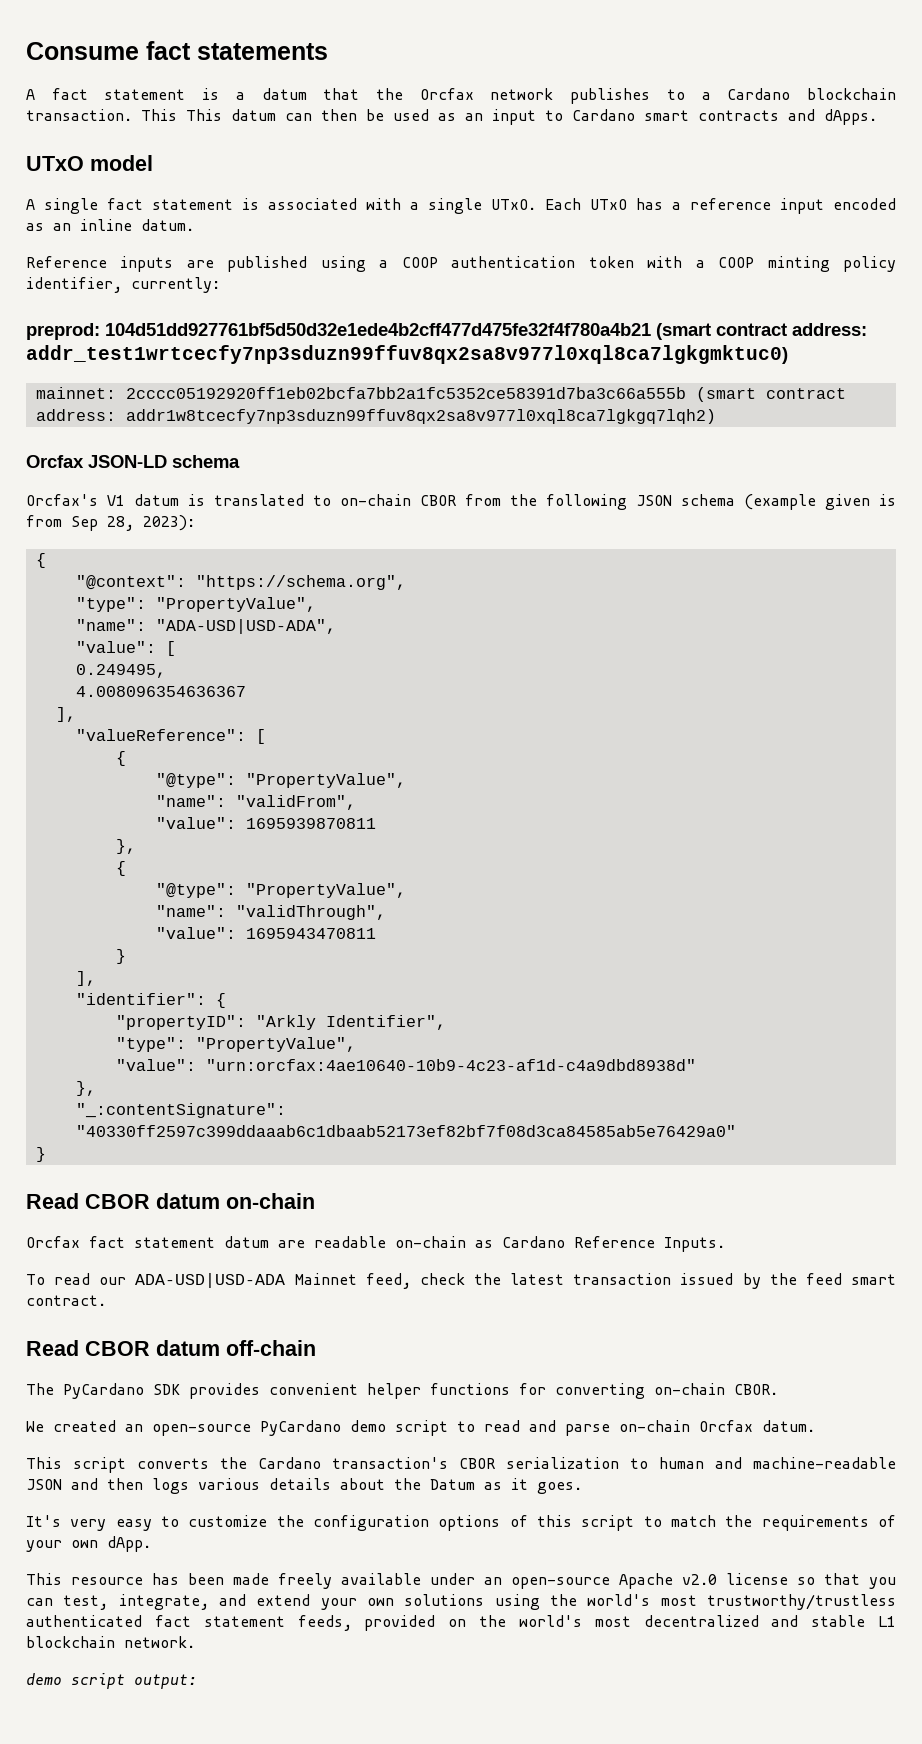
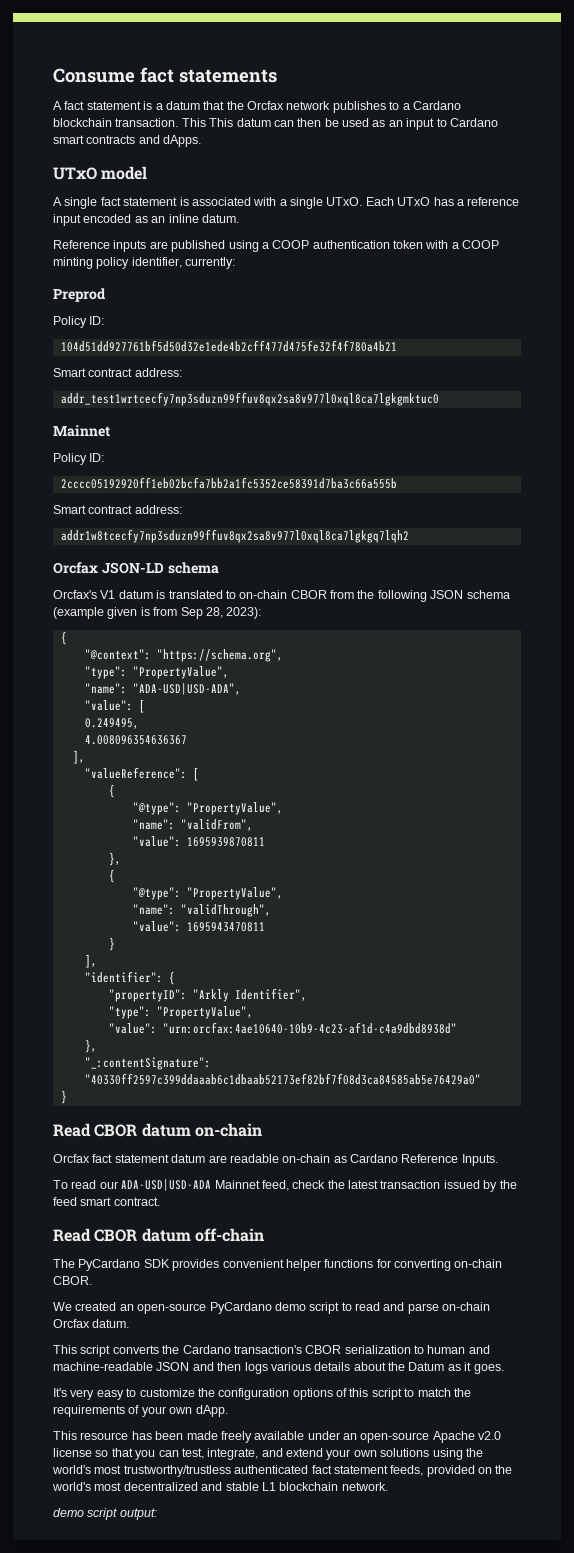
[26,323,100,340] preprod: -> [53,288,106,302] [53,316,105,328] Preprod // Policy ID: //
[656,323,867,340] [26,345,788,364] [35,387,116,399] (smart contract address: addr_test1wrtcecfy7np3sduzn99ffuv8qx2sa8v977l0xql8ca7lgkgmktuc0) // mainnet: -> [53,368,182,377] [60,392,439,406] [53,425,110,437] [53,453,105,465] // Smart contract address: // addr_test1wrtcecfy7np3sduzn99ffuv8qx2sa8v977l0xql8ca7lgkgmktuc0 // Mainnet // Policy ID: //
[695,387,846,402] [35,409,716,424] (smart contract address: addr1w8tcecfy7np3sduzn99ffuv8qx2sa8v977l0xql8ca7lgkgq7lqh2) -> [53,505,182,514] [60,529,409,543] // Smart contract address: // addr1w8tcecfy7np3sduzn99ffuv8qx2sa8v977l0xql8ca7lgkgq7lqh2

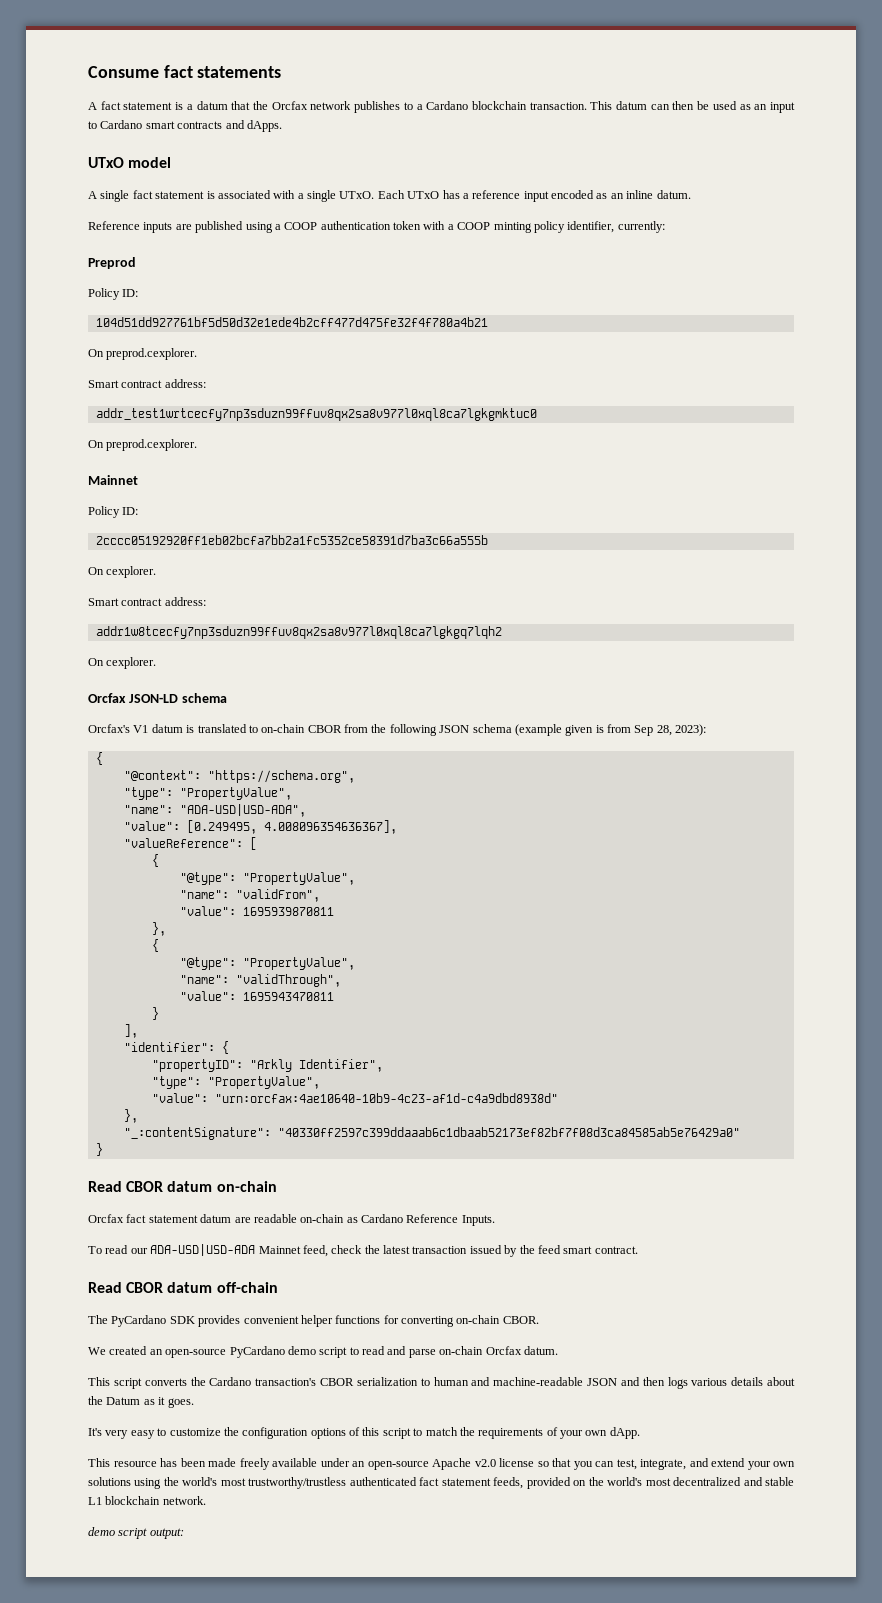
[209,118,234,127] This -> (613, 105) none
(397, 346) none -> [88,348,198,360] // On preprod.cexplorer.
(439, 399) none -> [88,439,198,451] // On preprod.cexplorer.
(397, 483) none -> [88,566,157,578] // On cexplorer.
(409, 536) none -> [88,657,157,669] // On cexplorer.
[138,699,145,713] [84,718,139,729] [84,735,187,745] [72,750,85,764] [ // 0.249495, // 4.008096354636367 // ], -> [186,820,397,834] [0.249495, 4.008096354636367],

